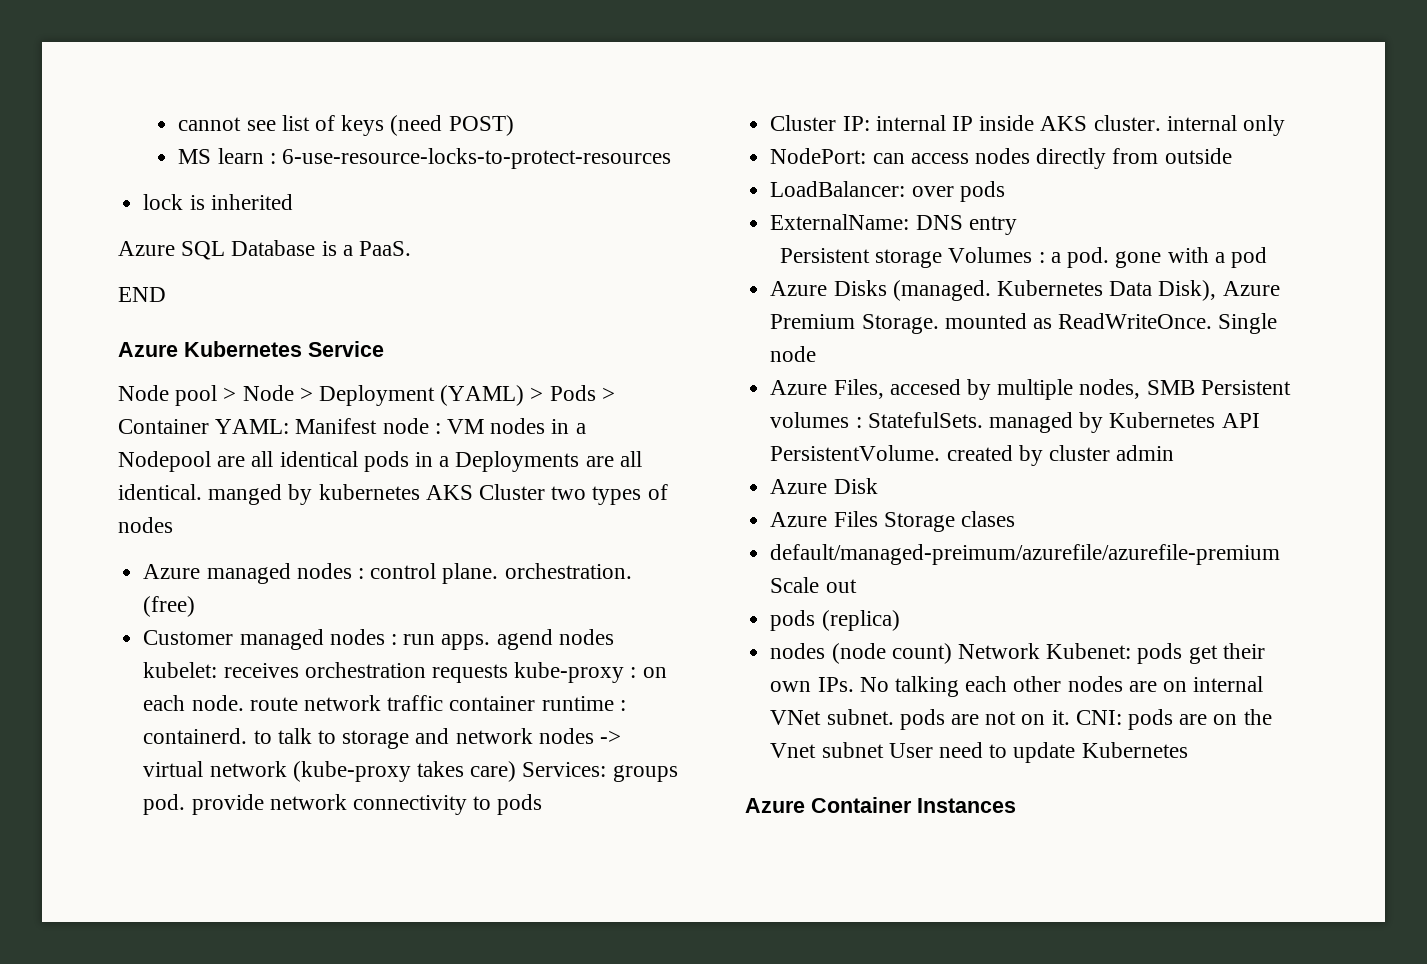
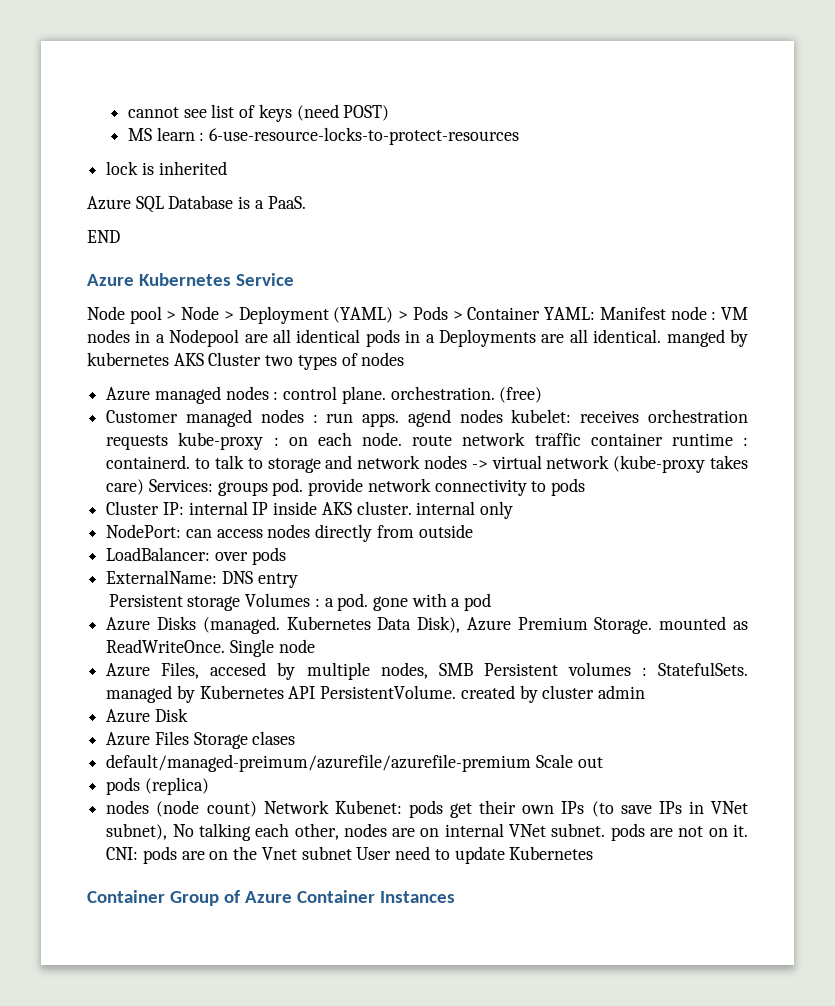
[817,677,854,692] IPs. -> [561,801,748,817] [106,823,168,840] IPs (to save IPs in VNet subnet),
[1013,676,1062,692] other -> [294,823,339,840] other,
(1188, 750) none -> [87,890,240,906] Container Group of

